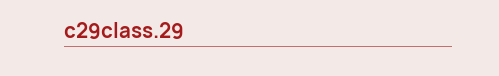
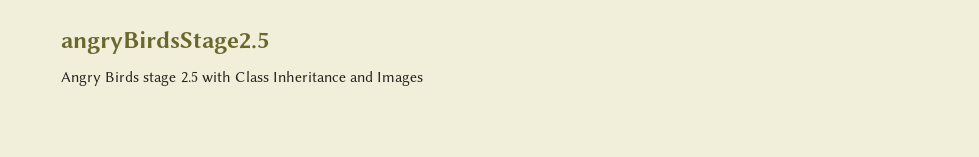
[64,22,184,39] c29class.29 -> [61,31,269,54] [61,71,424,86] angryBirdsStage2.5 // Angry Birds stage 2.5 with Class Inheritance and Images

